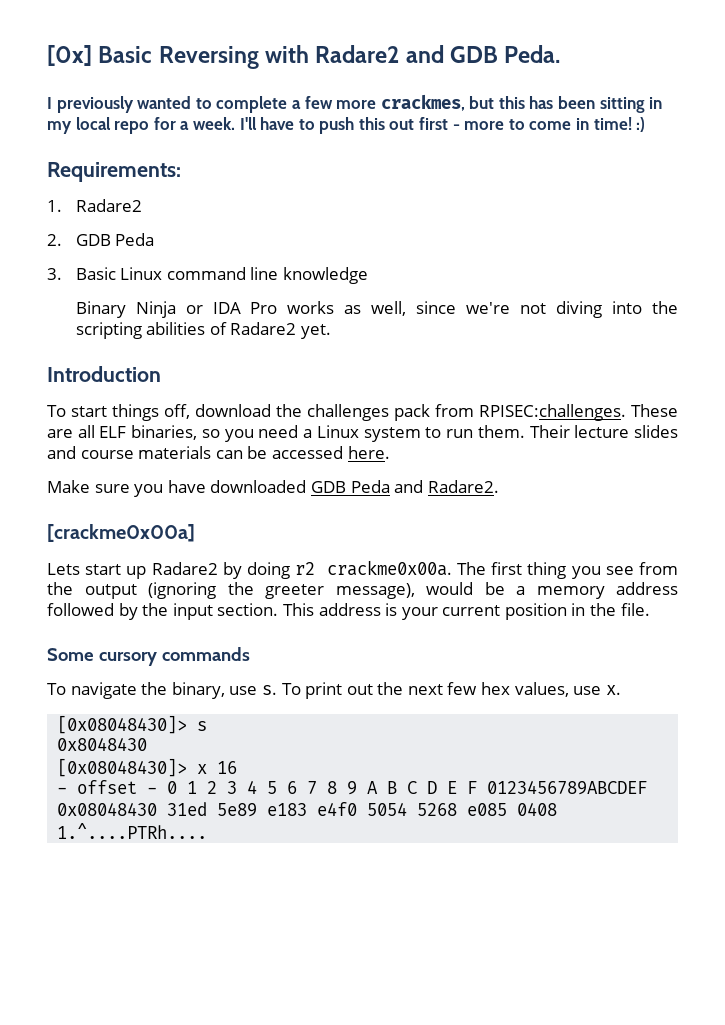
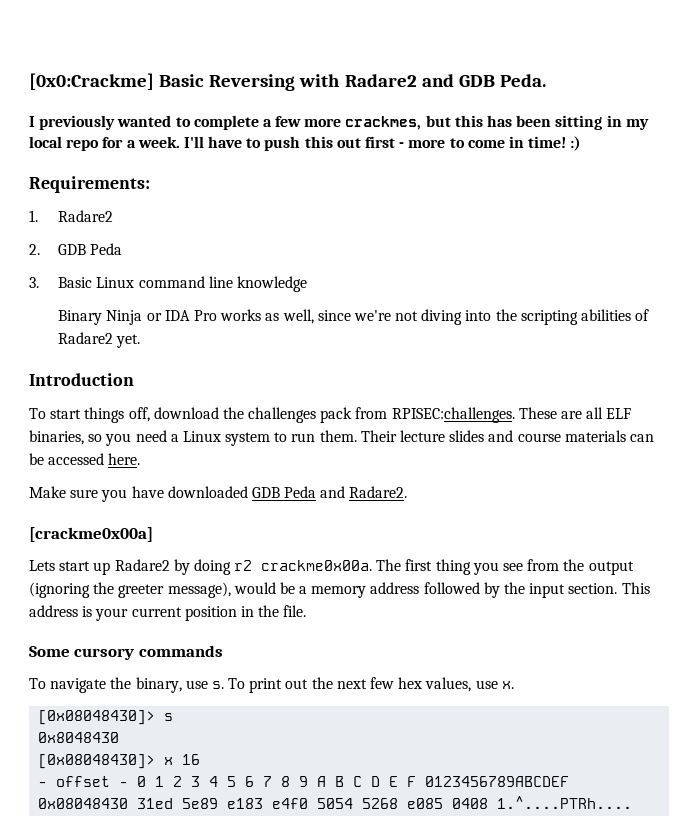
[47,45,92,66] [0x] -> [29,73,154,90] [0x0:Crackme]

